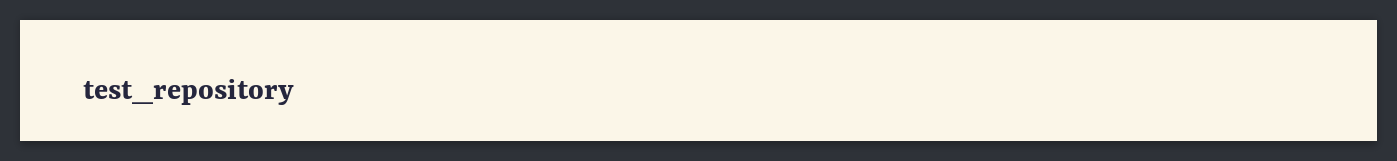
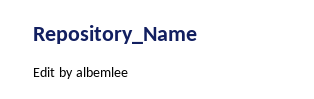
[83,79,294,105] test_repository -> [33,25,197,44] [33,67,128,79] Repository_Name // Edit by albemlee

